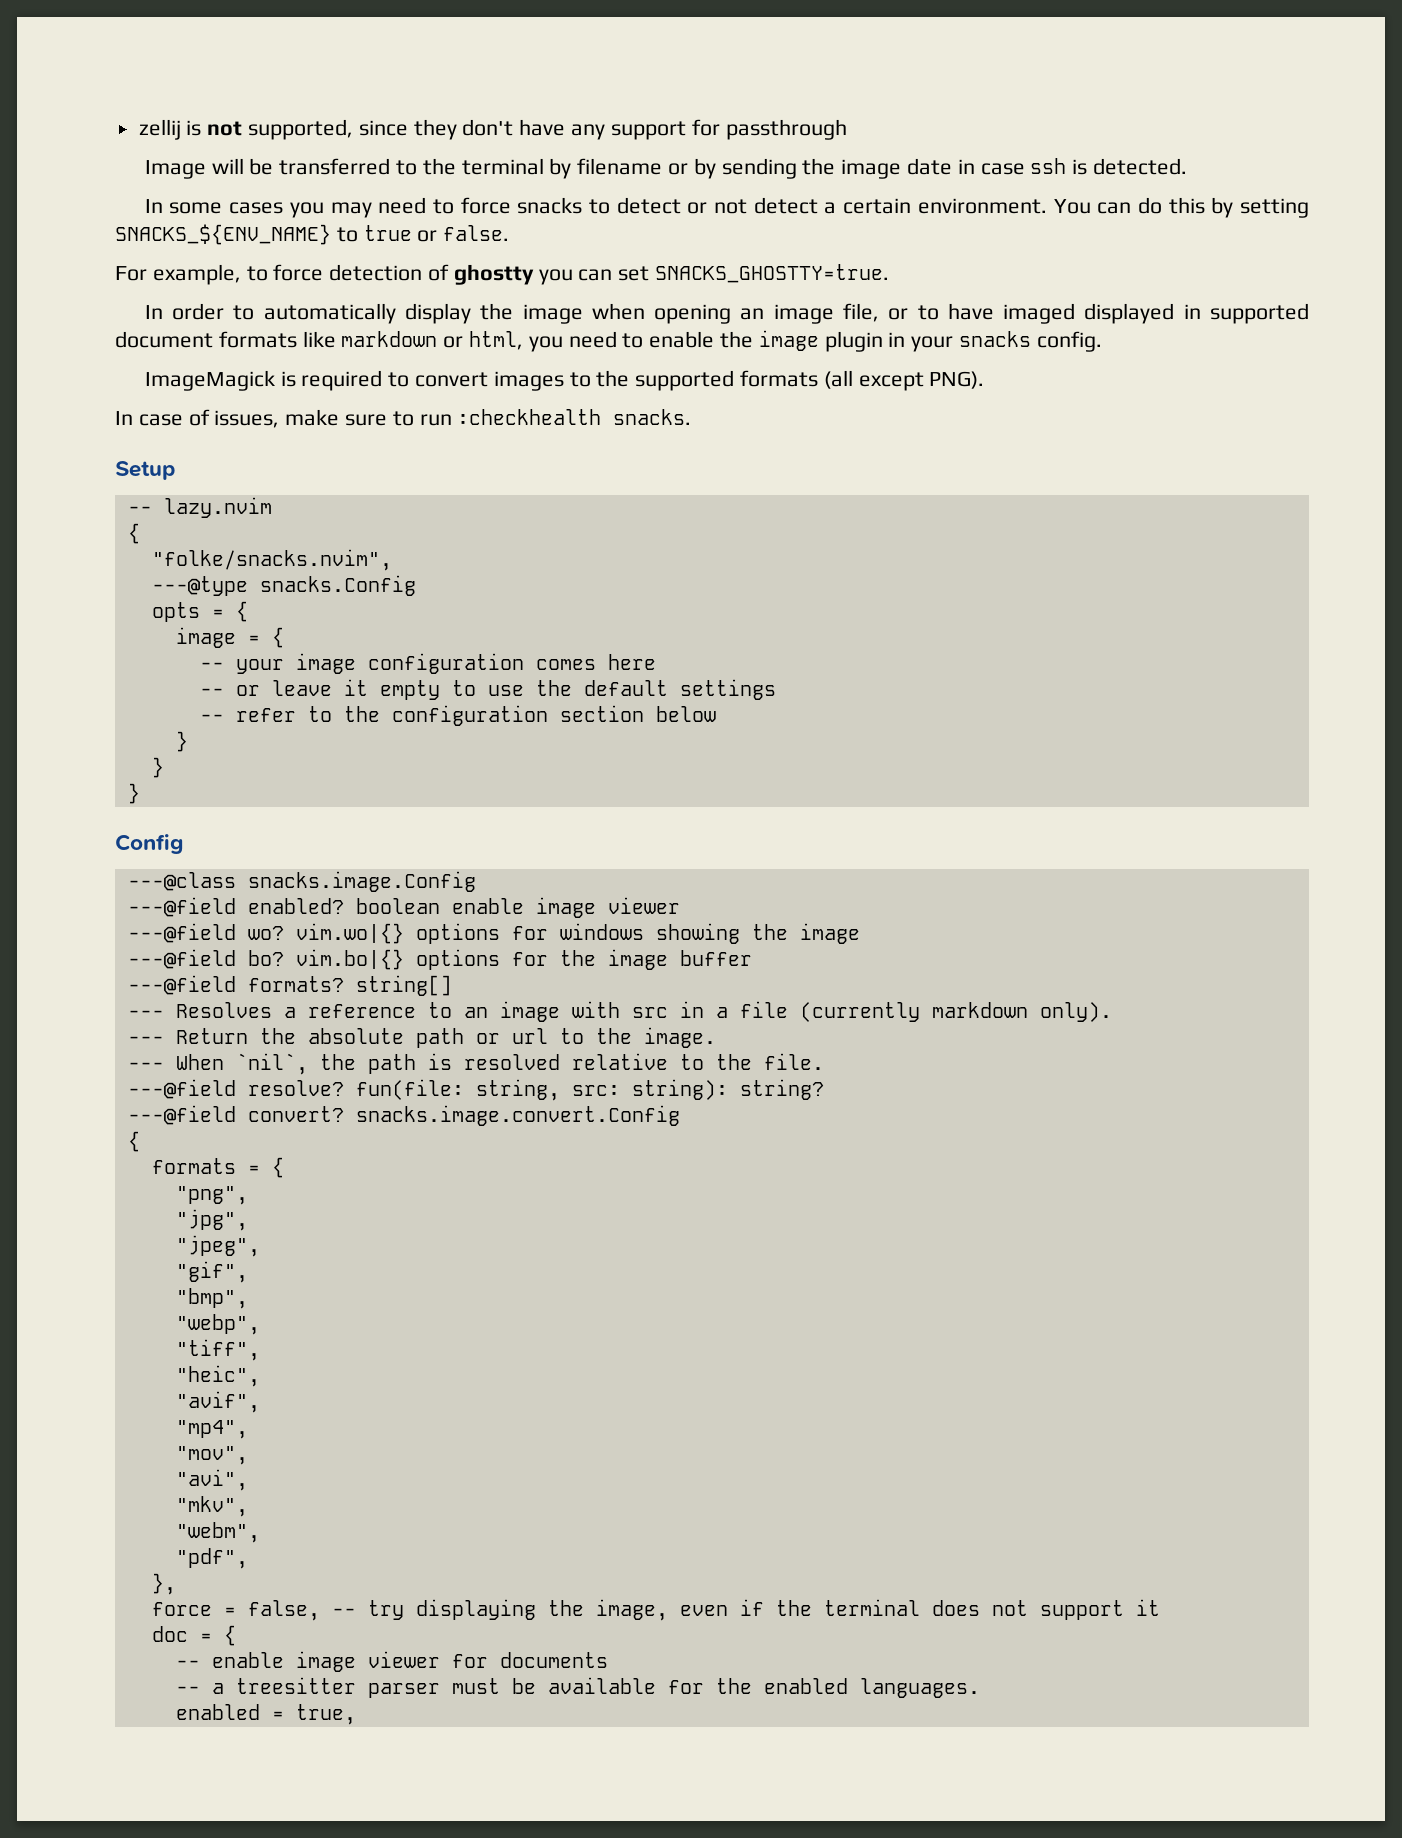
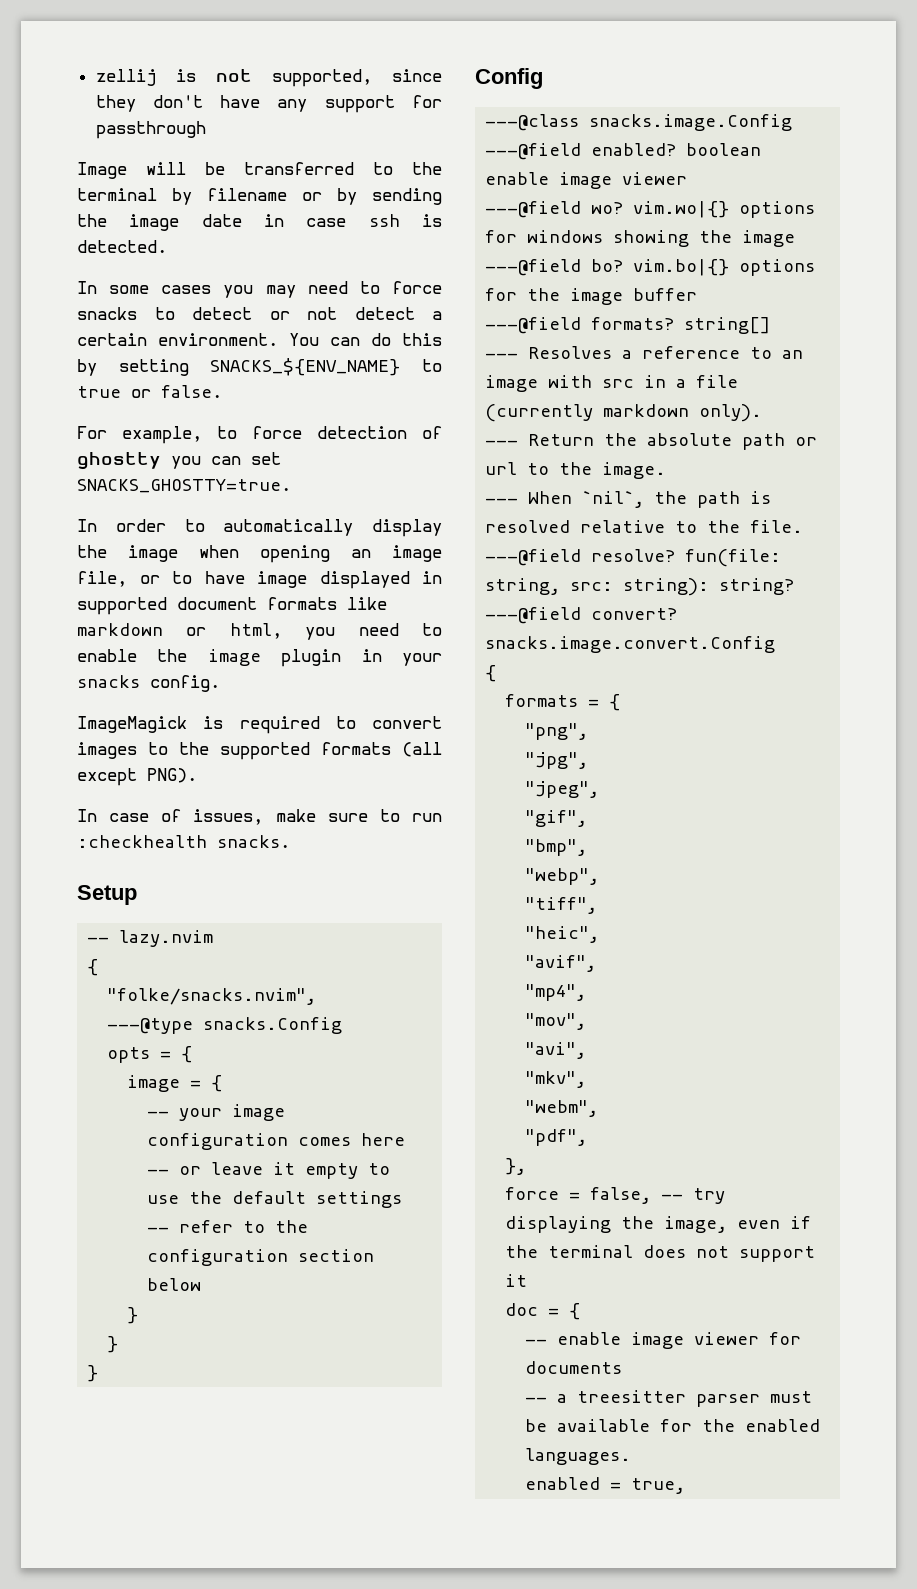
[1003,303,1076,324] imaged -> [257,571,307,588] image

